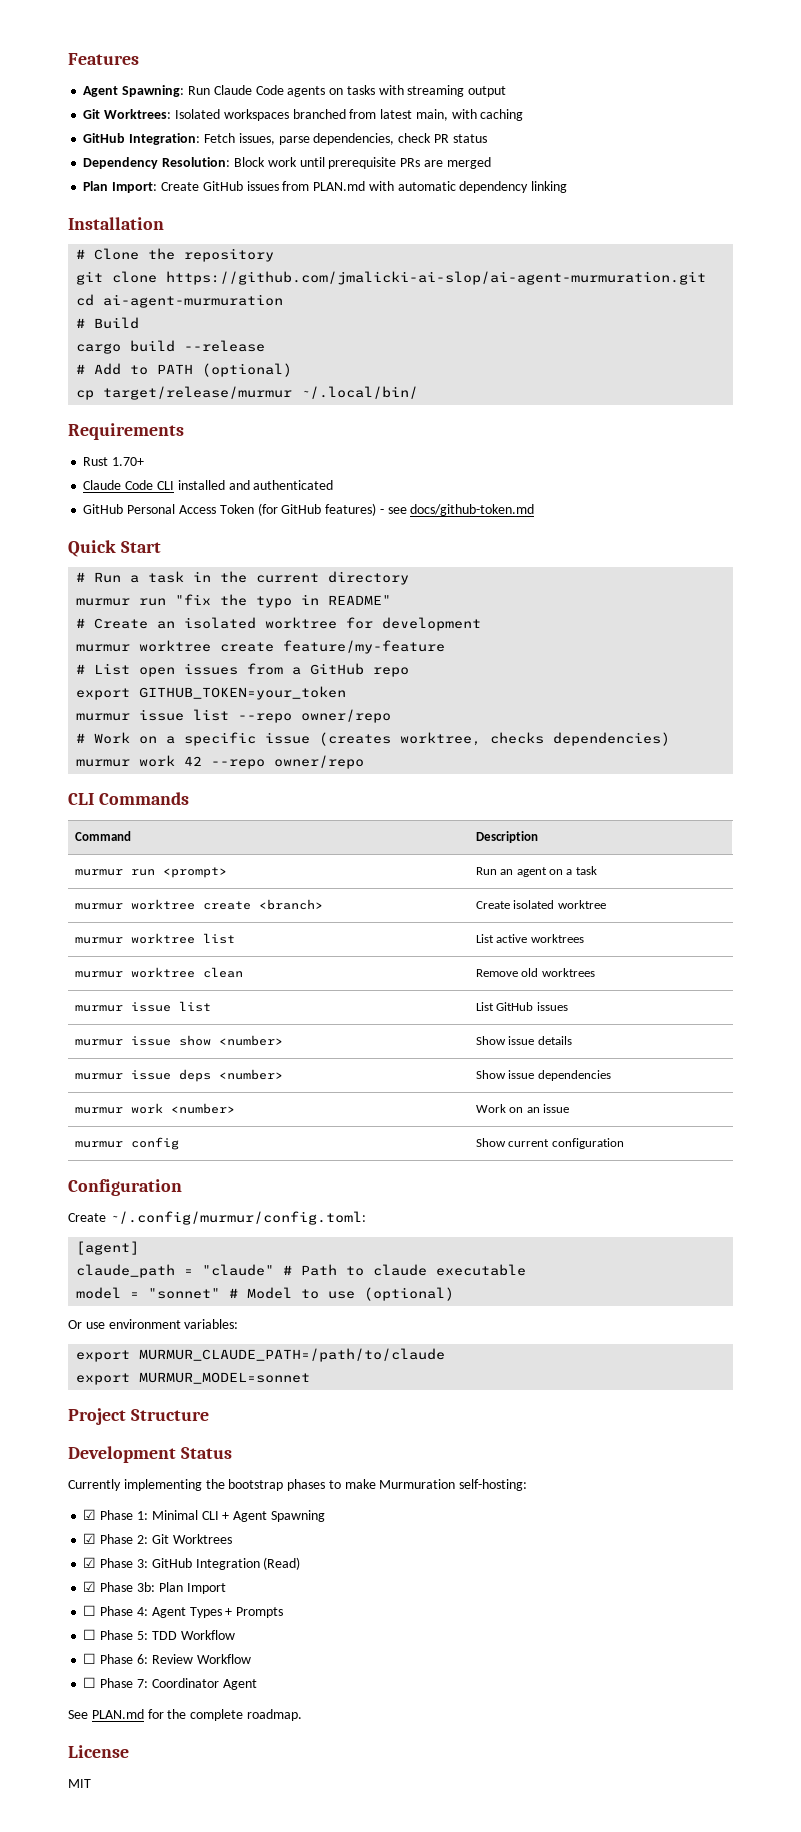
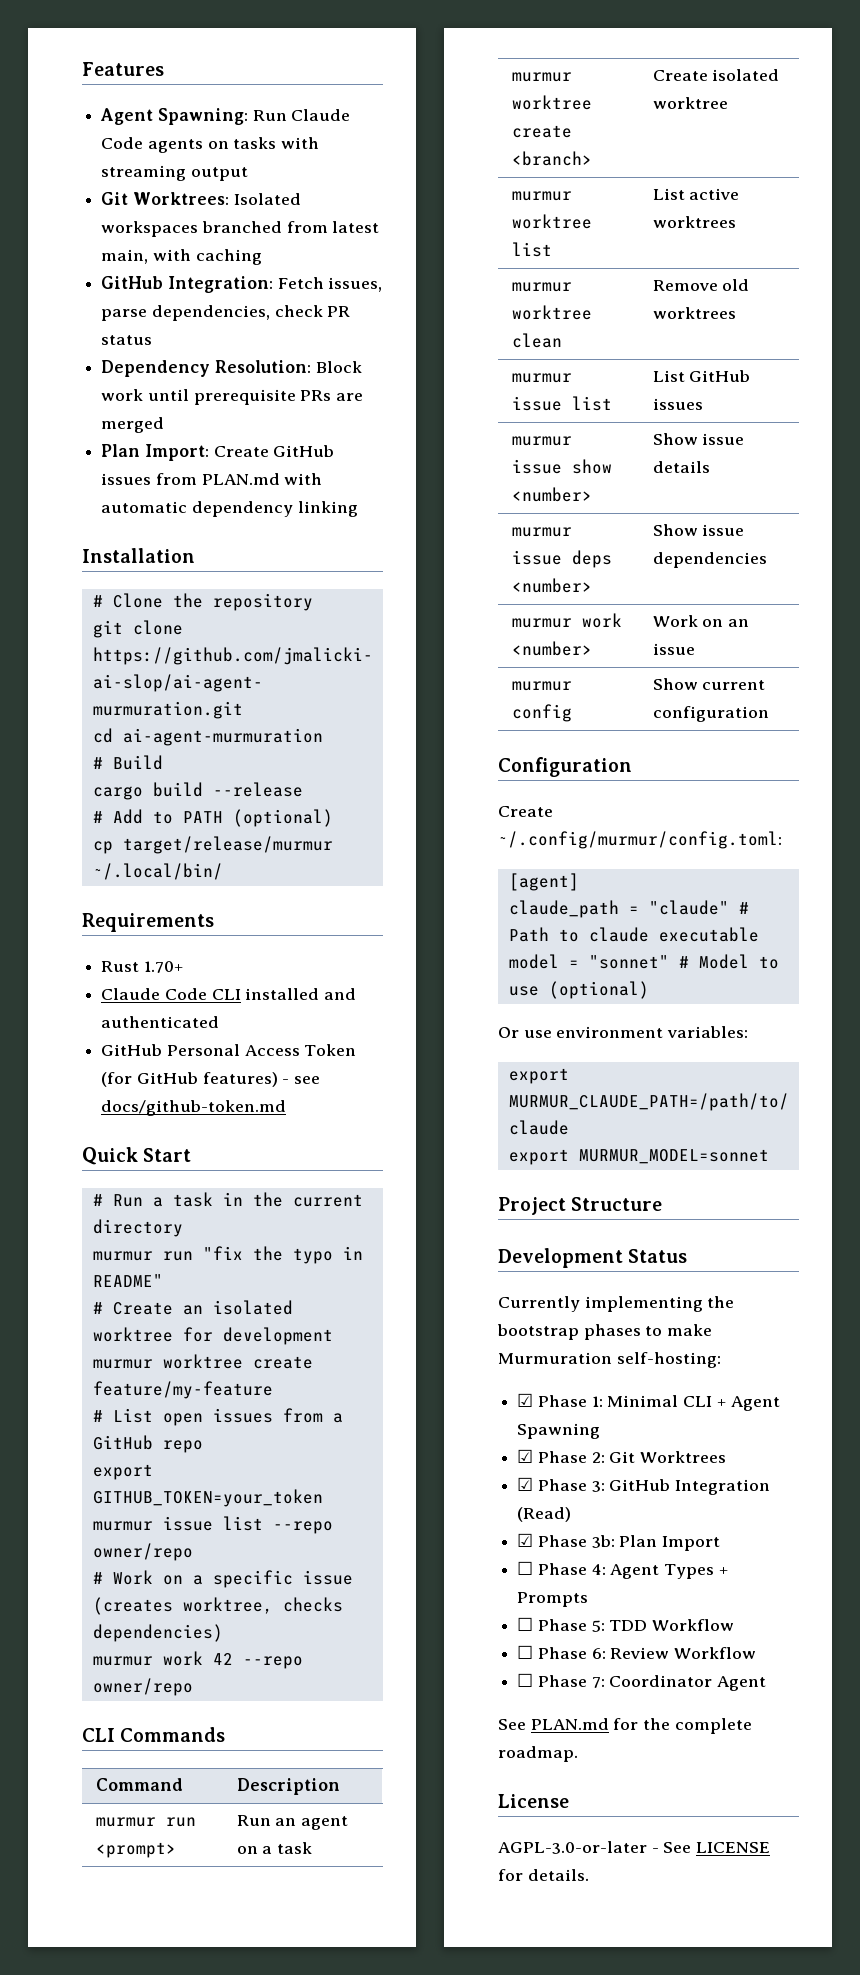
[68,1779,91,1788] MIT -> [498,1841,771,1854] [498,1869,589,1881] AGPL-3.0-or-later - See LICENSE for details.

